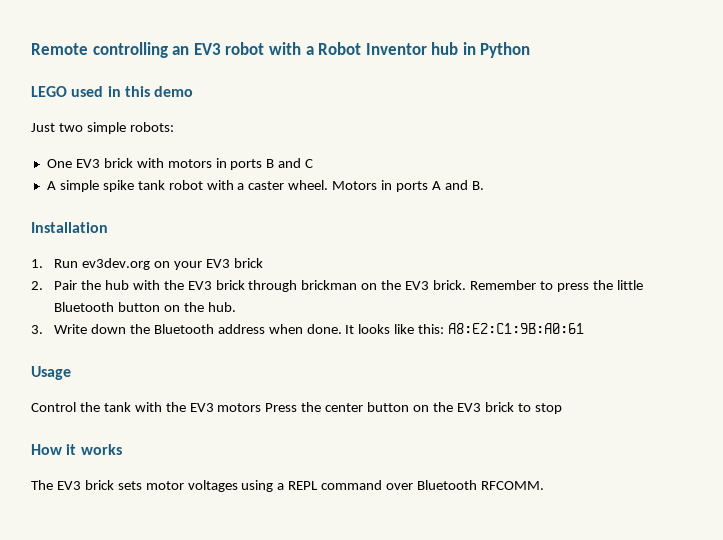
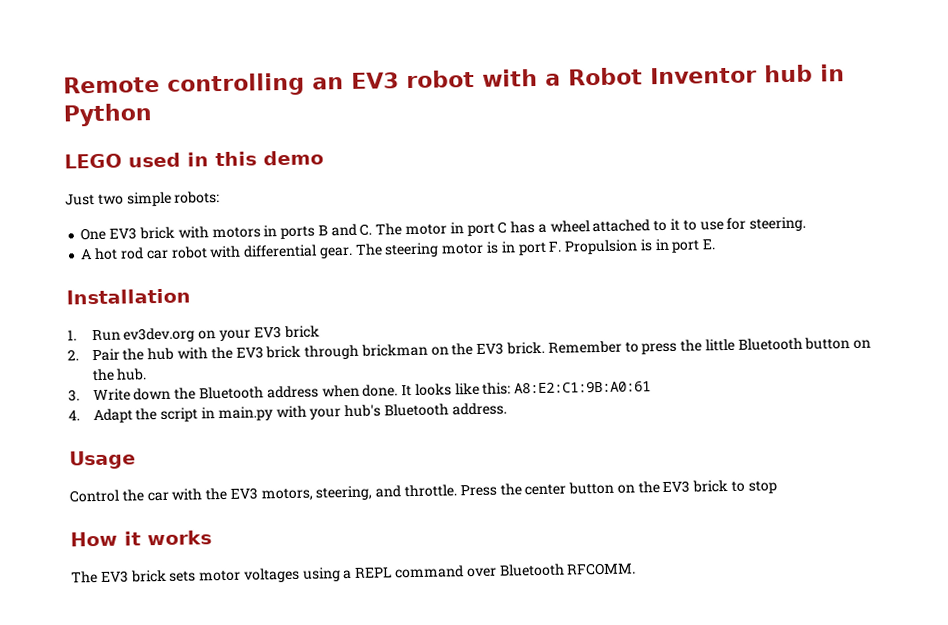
[305,159,314,168] [46,180,484,192] C // A simple spike tank robot with a caster wheel. Motors in ports A and B. -> [359,216,807,237] [80,238,717,261] C. The motor in port C has a wheel attached to it to use for steering. // A hot rod car robot with differential gear. The steering motor is in port F. Propulsion is in port E.
(585, 328) none -> [68,402,507,424] // 4. Adapt the script in main.py with your hub's Bluetooth address.
[103,402,262,412] tank with the EV3 motors -> [146,484,458,502] car with the EV3 motors, steering, and throttle.

